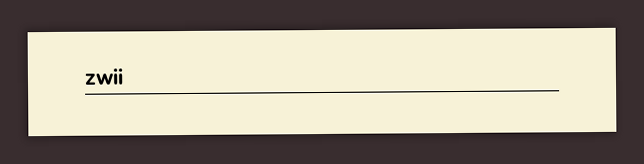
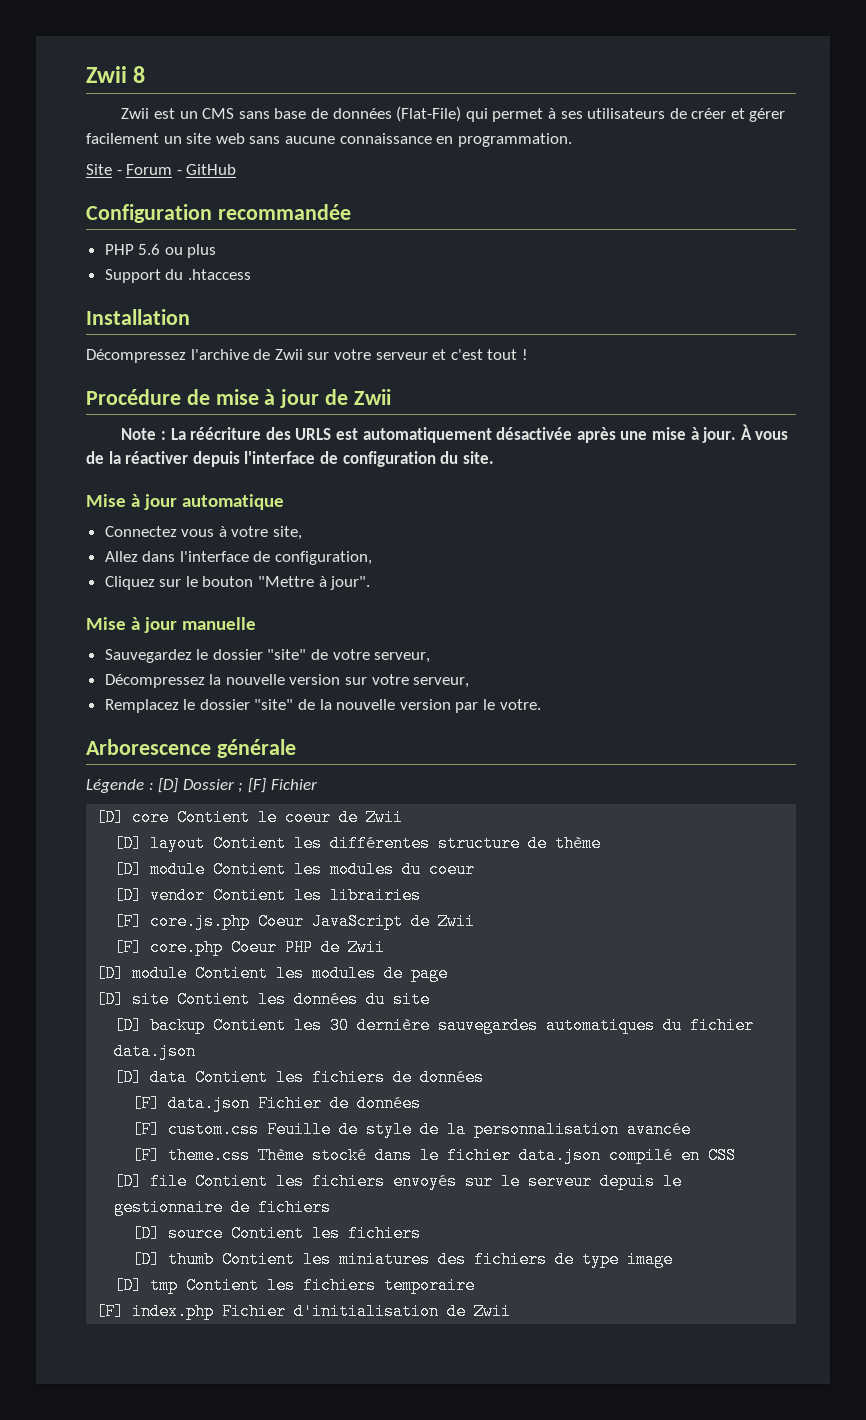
[84,68,124,85] zwii -> [86,66,146,83] [121,106,786,122] [86,133,572,147] [86,164,237,175] [86,204,351,223] [104,244,217,258] [104,269,251,283] [86,309,190,325] [86,349,528,363] [86,389,391,408] [121,424,789,443] [86,451,494,467] [86,494,285,510] [104,526,303,540] [104,551,373,565] [104,576,371,590] [86,617,257,633] [104,649,431,663] [104,674,470,688] [104,699,541,713] [86,739,296,758] [86,778,317,793] [96,809,404,826] [114,835,602,852] [114,861,476,878] [114,887,422,904] [114,913,476,930] [114,939,386,956] [96,965,449,982] [96,991,431,1008] [114,1017,755,1034] [114,1043,197,1060] [114,1069,485,1086] [132,1095,422,1112] [132,1121,692,1138] [132,1147,737,1164] [114,1173,683,1190] [114,1199,332,1216] [132,1225,422,1242] [132,1251,674,1268] [114,1277,476,1294] [96,1303,512,1320] Zwii 8 // Zwii est un CMS sans base de données (Flat-File) qui permet à ses utilisateurs de créer et gérer facilement un site web sans aucune connaissance en programmation. // Site - Forum - GitHub // Configuration recommandée // PHP 5.6 ou plus // Support du .htaccess // Installation // Décompressez l'archive de Zwii sur votre serveur et c'est tout ! // Procédure de mise à jour de Zwii // Note : La réécriture des URLS est automatiquement désactivée après une mise à jour. À vous de la réactiver depuis l'interface de configuration du site. // Mise à jour automatique // Connectez vous à votre site, // Allez dans l'interface de configuration, // Cliquez sur le bouton "Mettre à jour". // Mise à jour manuelle // Sauvegardez le dossier "site" de votre serveur, // Décompressez la nouvelle version sur votre serveur, // Remplacez le dossier "site" de la nouvelle version par le votre. // Arborescence générale // Légende : [D] Dossier ; [F] Fichier // [D] core Contient le coeur de Zwii // [D] layout Contient les différentes structure de thème // [D] module Contient les modules du coeur // [D] vendor Contient les librairies // [F] core.js.php Coeur JavaScript de Zwii // [F] core.php Coeur PHP de Zwii // [D] module Contient les modules de page // [D] site Contient les données du site // [D] backup Contient les 30 dernière sauvegardes automatiques du fichier data.json // [D] data Contient les fichiers de données // [F] data.json Fichier de données // [F] custom.css Feuille de style de la personnalisation avancée // [F] theme.css Thème stocké dans le fichier data.json compilé en CSS // [D] file Contient les fichiers envoyés sur le serveur depuis le gestionnaire de fichiers // [D] source Contient les fichiers // [D] thumb Contient les miniatures des fichiers de type image // [D] tmp Contient les fichiers temporaire // [F] index.php Fichier d'initialisation de Zwii

